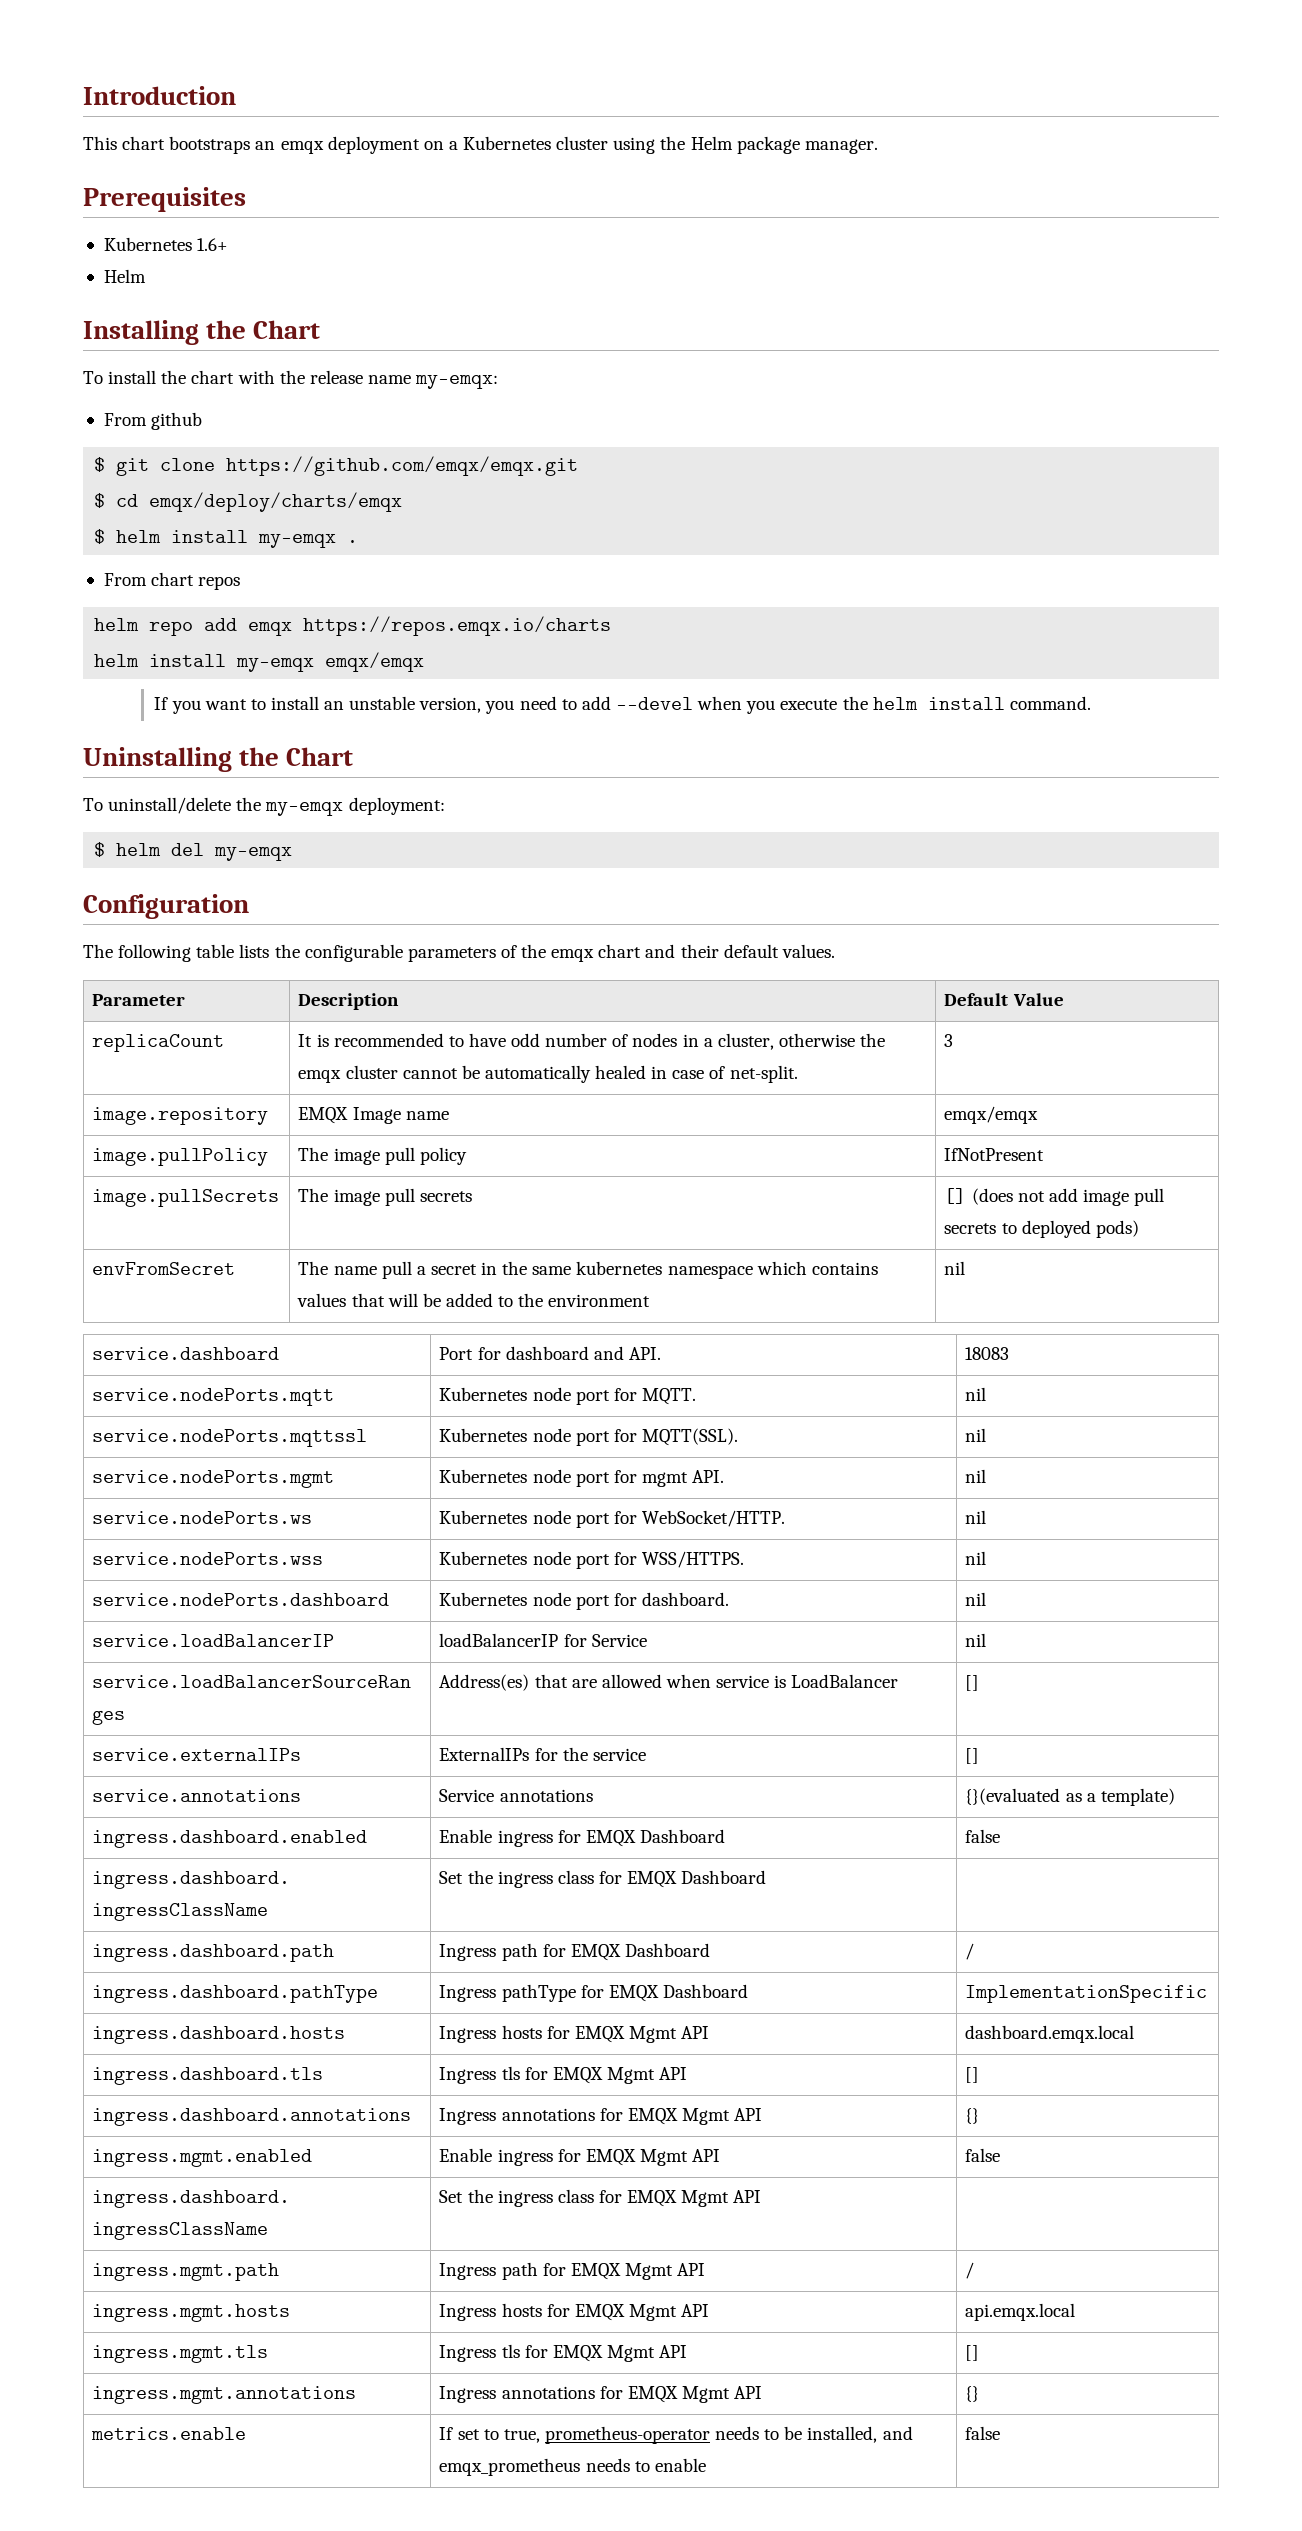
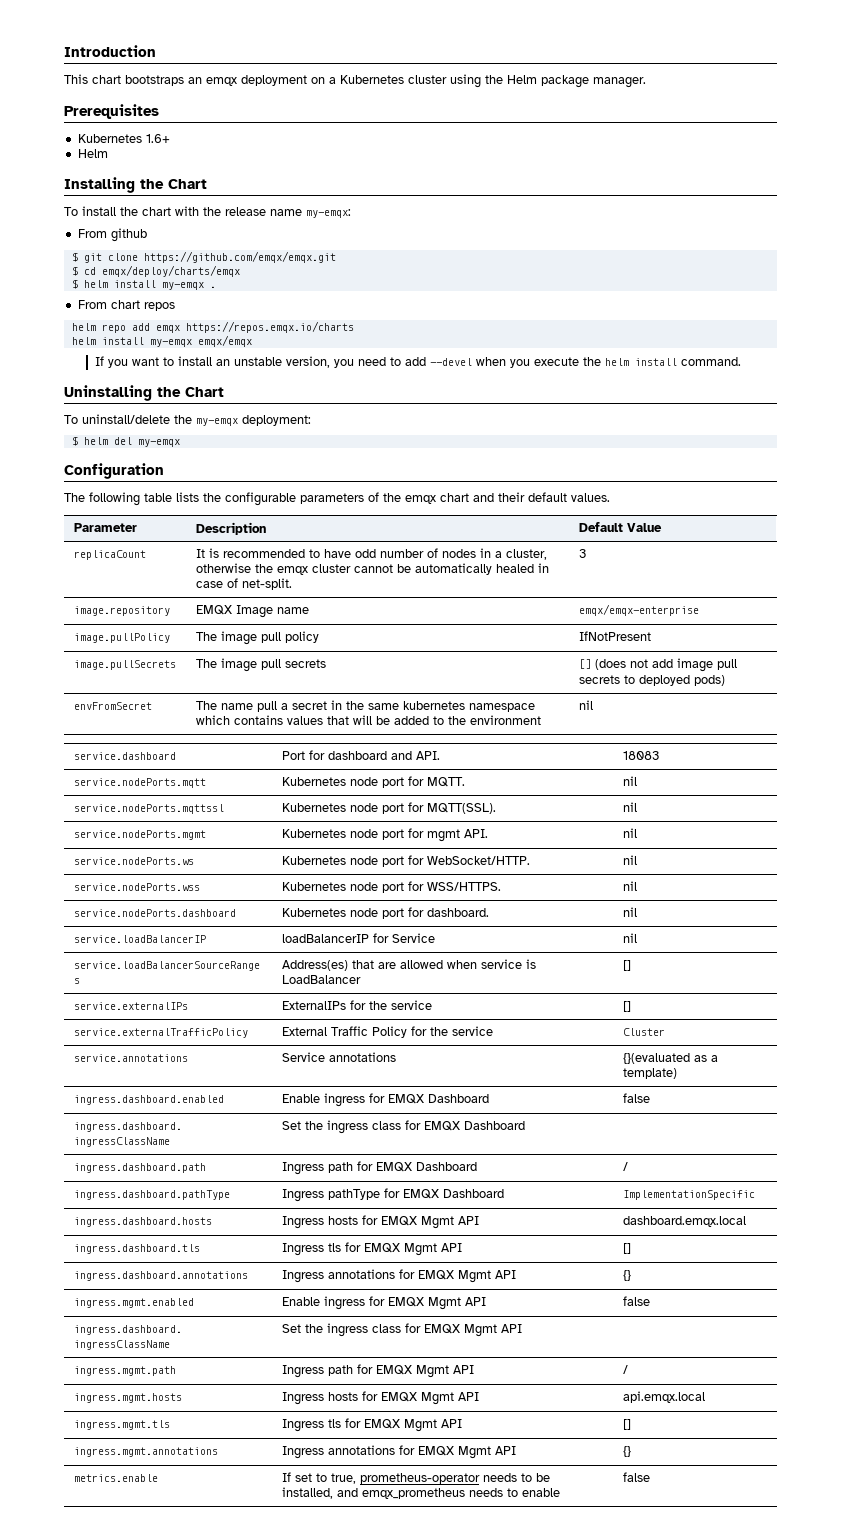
[944,1106,1039,1124] emqx/emqx -> [578,604,699,616] emqx/emqx-enterprise
(980, 1756) none -> [73,1028,248,1038] [281,1026,493,1038] [622,1028,665,1036] // service.externalTrafficPolicy | External Traffic Policy for the service | Cluster

